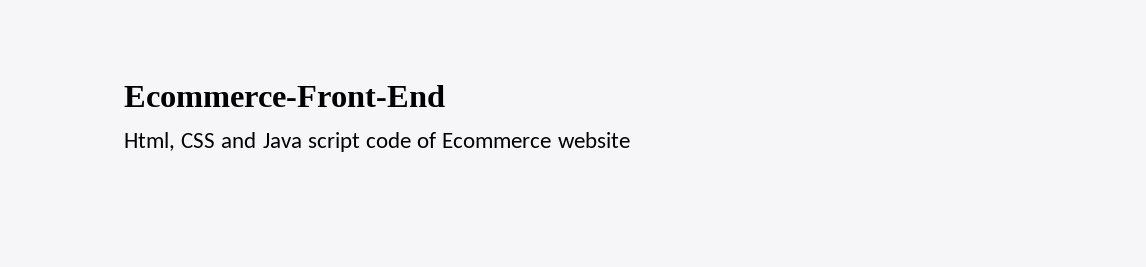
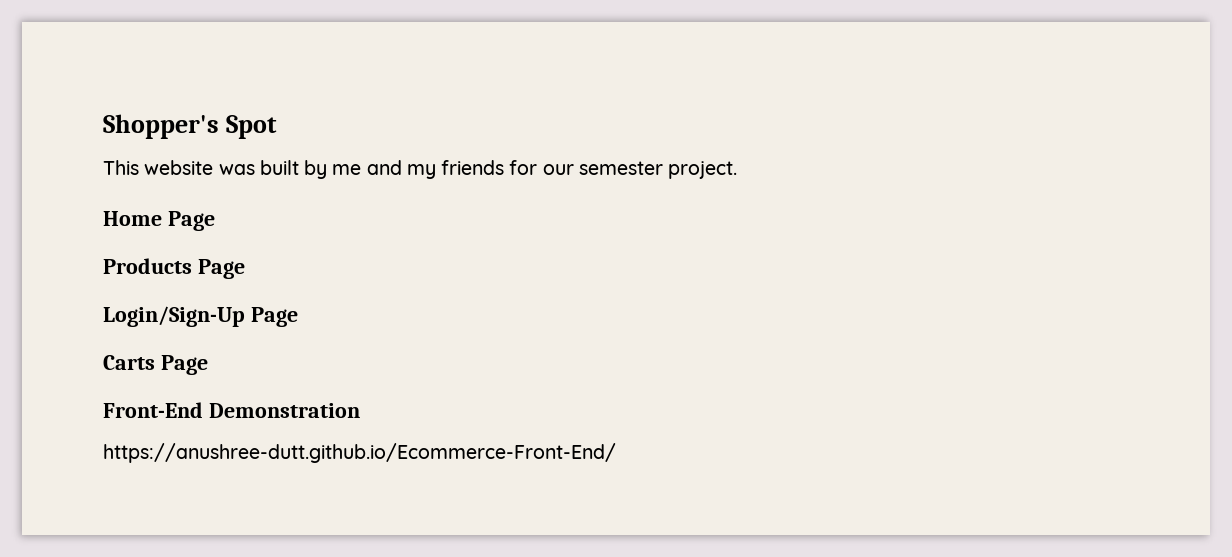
[124,85,445,107] [124,132,630,152] Ecommerce-Front-End // Html, CSS and Java script code of Ecommerce website -> [103,114,277,139] [103,160,738,179] [103,211,215,231] [103,258,245,279] [103,306,298,327] [103,355,208,375] [103,402,360,418] [103,443,616,463] Shopper's Spot // This website was built by me and my friends for our semester project. // Home Page // Products Page // Login/Sign-Up Page // Carts Page // Front-End Demonstration // https://anushree-dutt.github.io/Ecommerce-Front-End/

